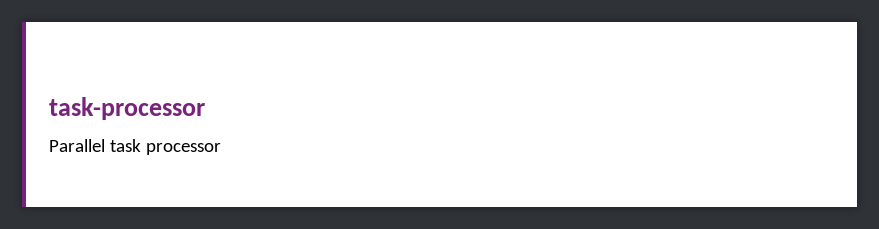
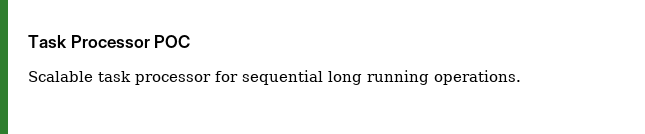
[49,97,205,120] [49,139,221,155] task-processor // Parallel task processor -> [28,35,191,48] [28,70,521,85] Task Processor POC // Scalable task processor for sequential long running operations.

